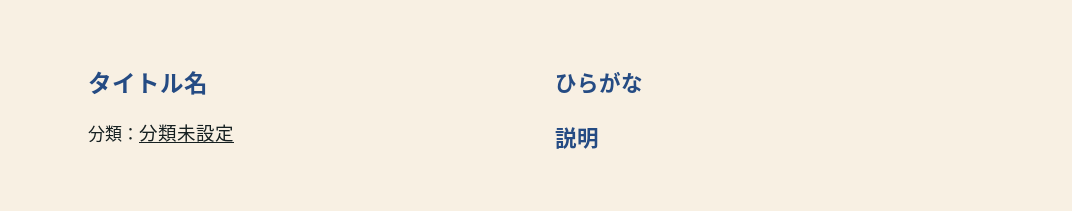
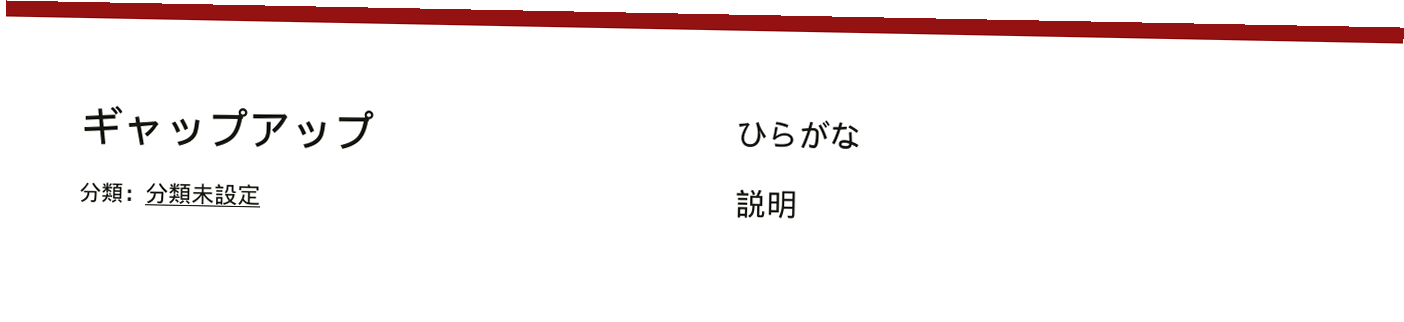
[88,71,208,95] タイトル名 -> [80,104,375,150] ギャップアップ

